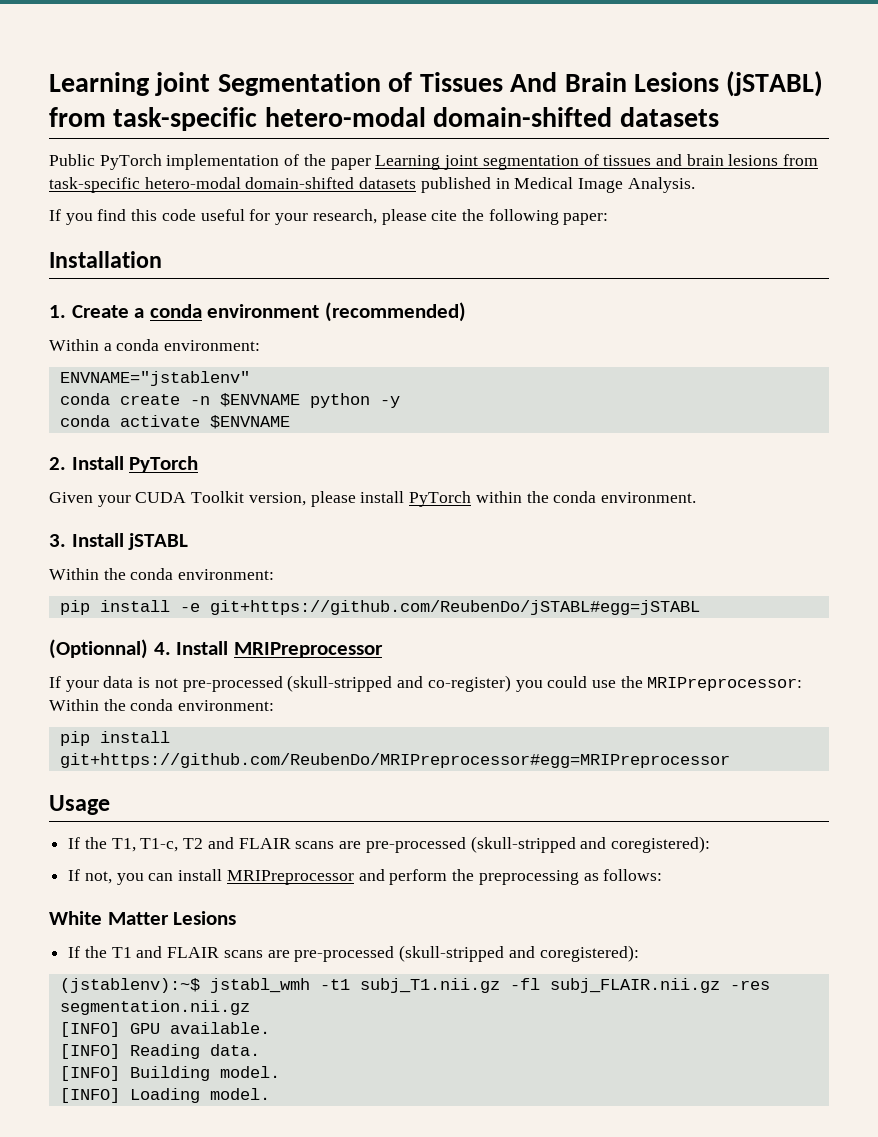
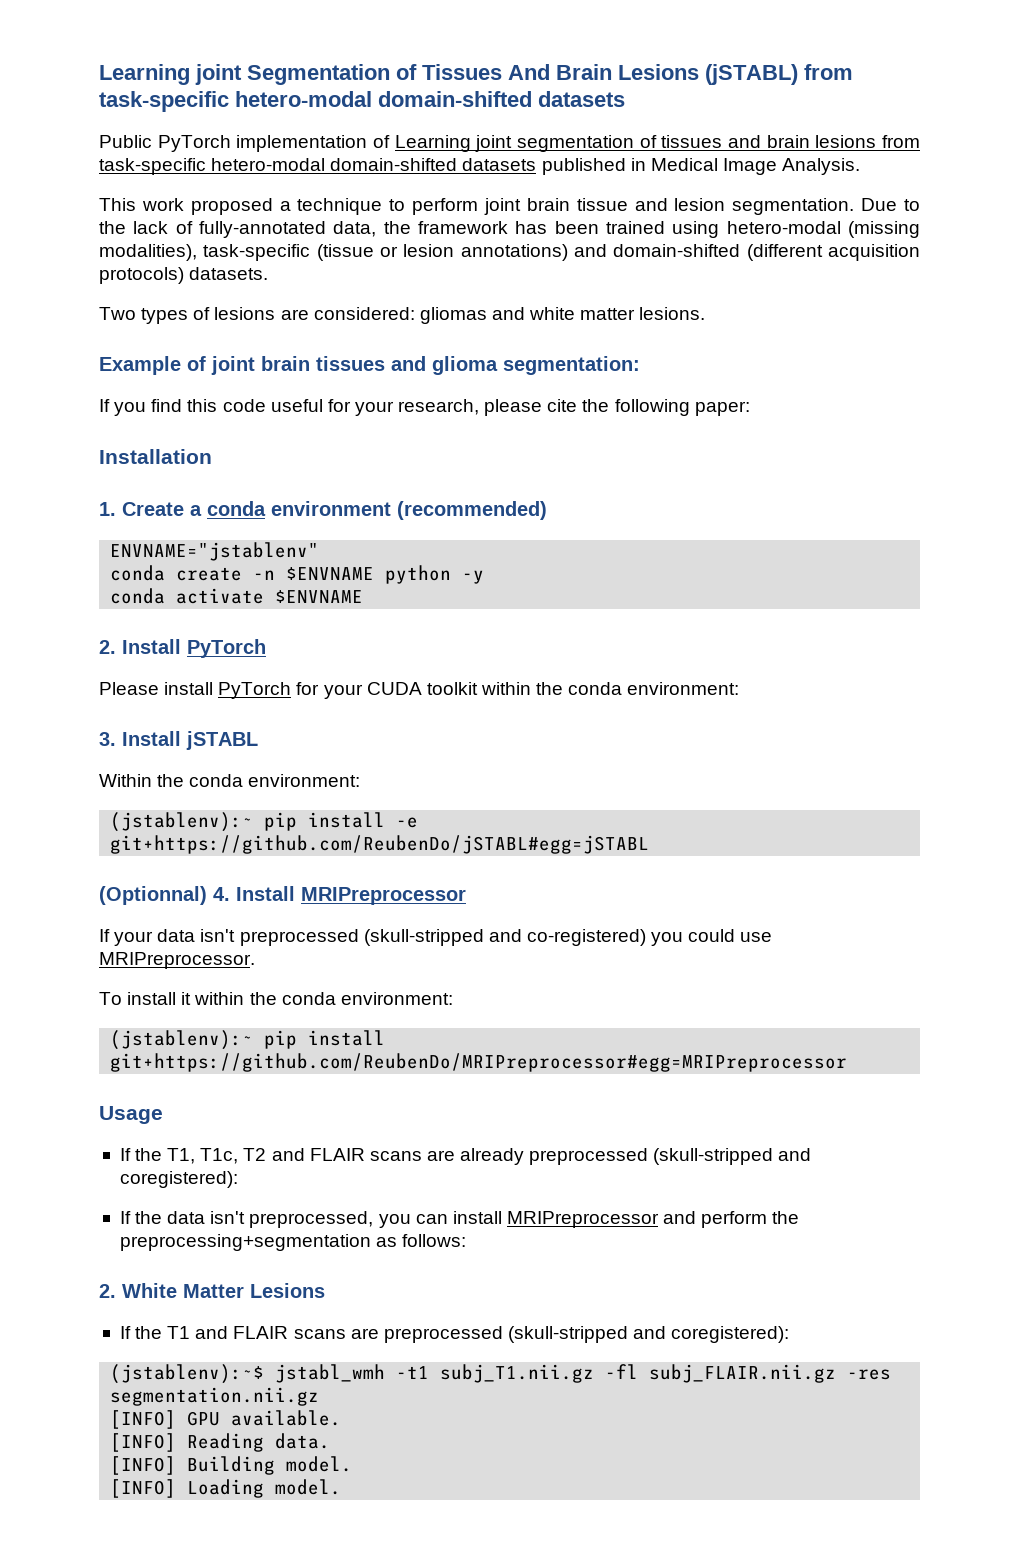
[303,154,371,170] the paper -> (391, 141) none
(695, 185) none -> [99,198,920,215] [99,221,921,238] [99,244,920,261] [99,267,269,284] [99,307,706,324] [99,356,640,375] // This work proposed a technique to perform joint brain tissue and lesion segmentation. Due to the lack of fully-annotated data, the framework has been trained using hetero-modal (missing modalities), task-specific (tissue or lesion annotations) and domain-shifted (different acquisition protocols) datasets. // Two types of lesions are considered: gliomas and white matter lesions. // Example of joint brain tissues and glioma segmentation:
[49,339,261,351] // Within a conda environment: -> (547, 510) none
[49,491,696,507] Given your CUDA Toolkit version, please install PyTorch within the conda environment. -> [99,682,740,699] Please install PyTorch for your CUDA toolkit within the conda environment:
(275, 574) none -> [110,812,254,832] (jstablenv):~
[138,675,511,692] is not pre-processed (skull-stripped and co-register) -> [200,929,646,946] isn't preprocessed (skull-stripped and co-registered)
[620,676,803,691] [49,699,275,711] the MRIPreprocessor: Within the conda environment: // -> [99,952,255,969] [99,992,453,1005] [110,1030,254,1050] MRIPreprocessor. // To install it within the conda environment: // (jstablenv):~
[140,838,179,852] T1-c, -> [200,1148,239,1164] T1c,
[365,837,466,853] pre-processed -> [460,1148,649,1165] already preprocessed
[84,871,112,884] not, -> [135,1211,374,1228] the data isn't preprocessed,
[478,870,579,885] preprocessing -> [119,1234,371,1251] preprocessing+segmentation
(663, 875) none -> [99,1284,116,1298] 2.
[294,946,395,962] pre-processed -> [383,1326,503,1343] preprocessed

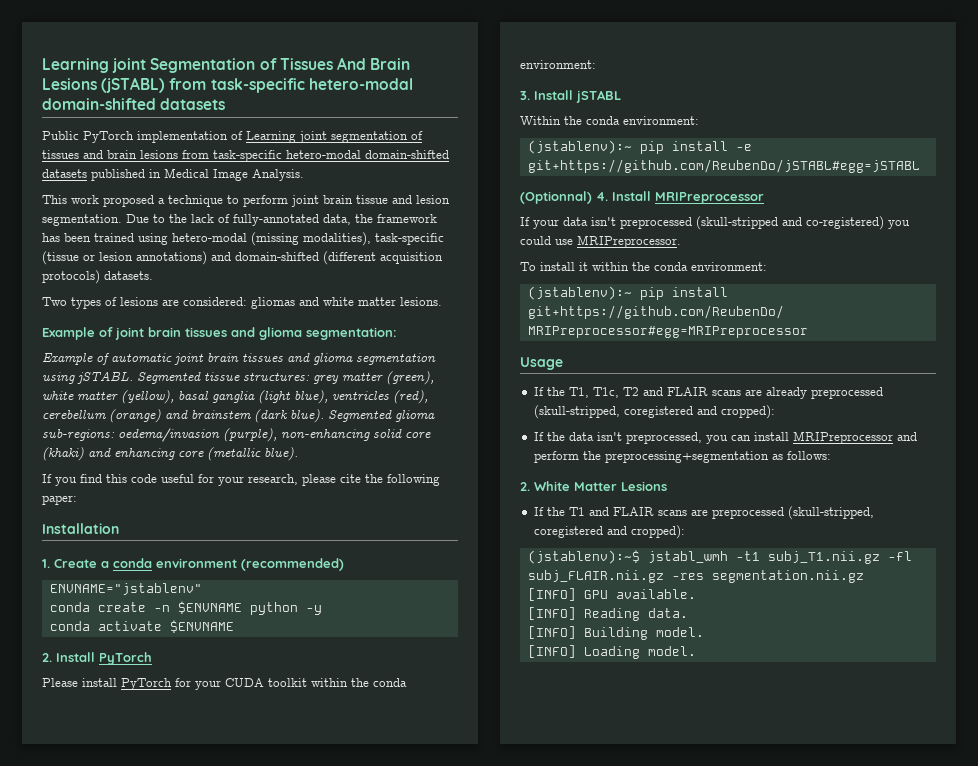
(640, 365) none -> [42,353,436,365] [42,371,434,385] [42,390,428,404] [42,409,435,423] [42,428,431,442] [42,447,298,461] // Example of automatic joint brain tissues and glioma segmentation using jSTABL. Segmented tissue structures: grey matter (green), white matter (yellow), basal ganglia (light blue), ventricles (red), cerebellum (orange) and brainstem (dark blue). Segmented glioma sub-regions: oedema/invasion (purple), non-enhancing solid core (khaki) and enhancing core (metallic blue).
[653,1148,812,1165] [119,1171,238,1188] (skull-stripped and coregistered): -> [533,405,775,419] (skull-stripped, coregistered and cropped):
[507,1326,790,1343] (skull-stripped and coregistered): -> [787,506,874,520] [533,525,685,539] (skull-stripped, coregistered and cropped):

